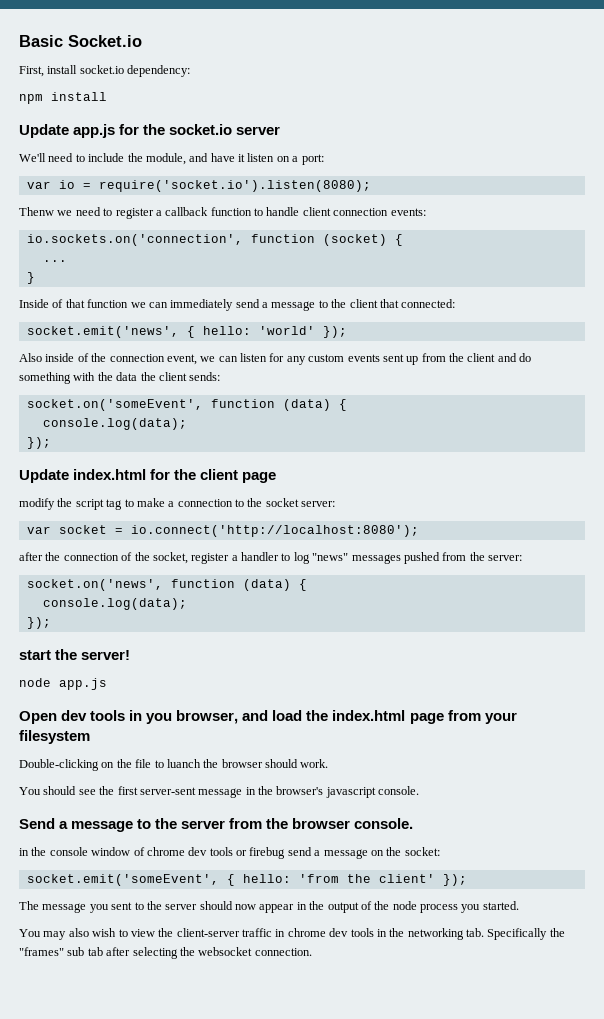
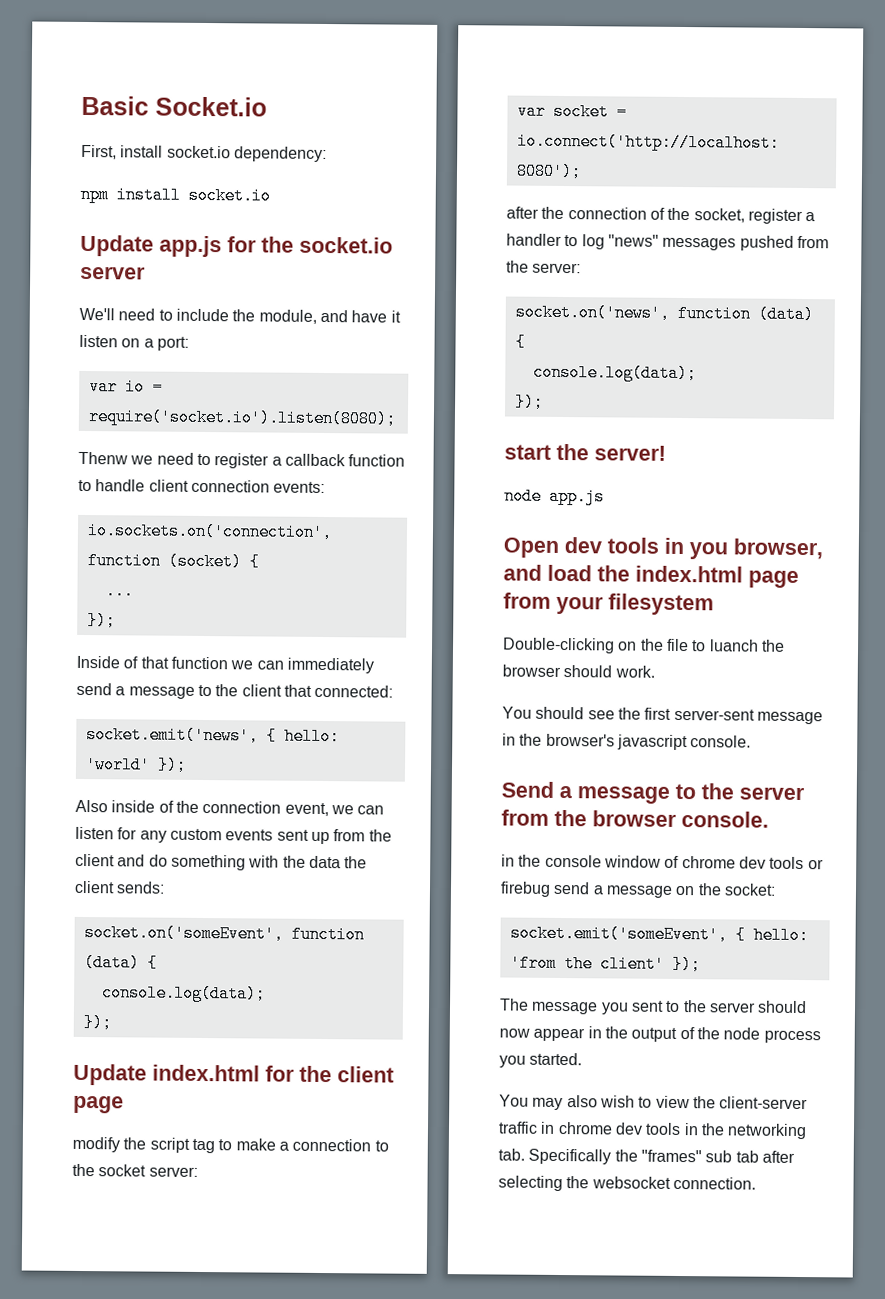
(107, 96) none -> [188,186,271,205] socket.io
[26,272,35,284] } -> [86,612,116,630] });

